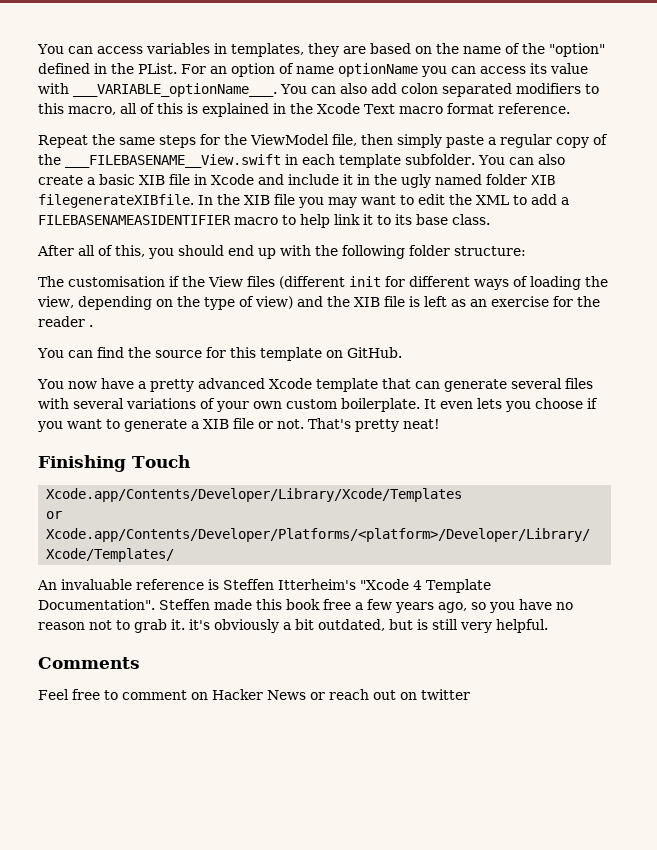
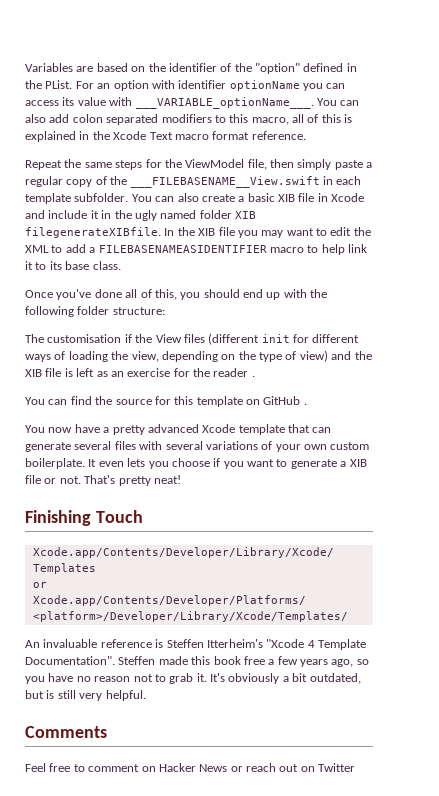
[37,43,339,57] You can access variables in templates, they -> [25,63,73,72] Variables
[462,46,501,54] name -> [168,63,217,72] identifier
[279,63,334,74] of name -> [151,80,227,89] with identifier
[37,245,74,256] After -> [25,289,122,300] Once you've done
[346,347,402,358] GitHub. -> [263,396,307,405] GitHub .
[189,619,210,630] it's -> [210,673,225,682] It's
[421,689,470,700] twitter -> [318,763,356,772] Twitter

